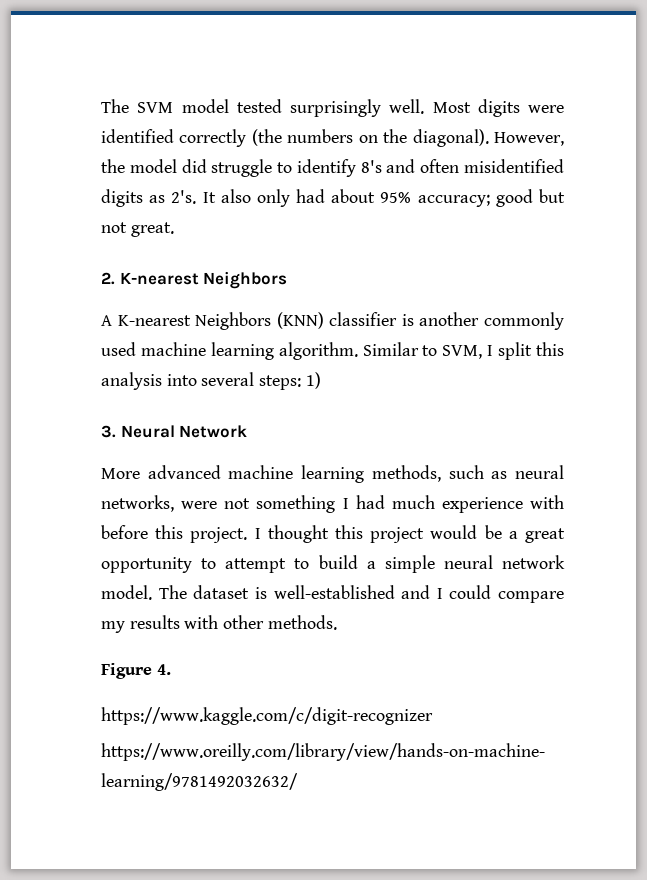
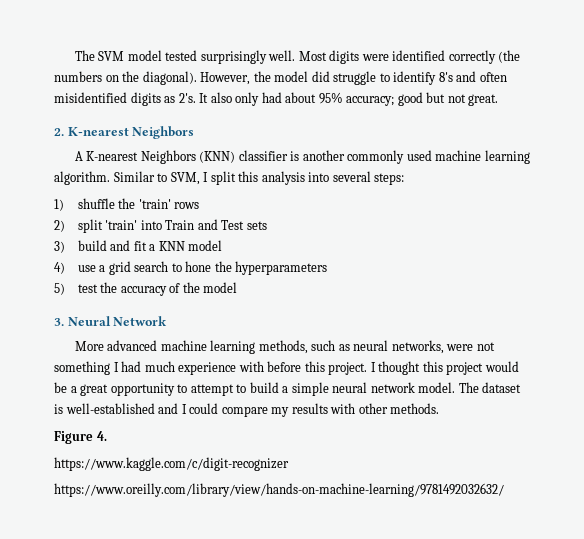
[305,372,321,389] 1) -> [54,198,200,211] [54,219,267,233] [54,240,223,253] [54,261,328,275] [54,282,238,296] // 1) shuffle the 'train' rows // 2) split 'train' into Train and Test sets // 3) build and fit a KNN model // 4) use a grid search to hone the hyperparameters // 5) test the accuracy of the model

